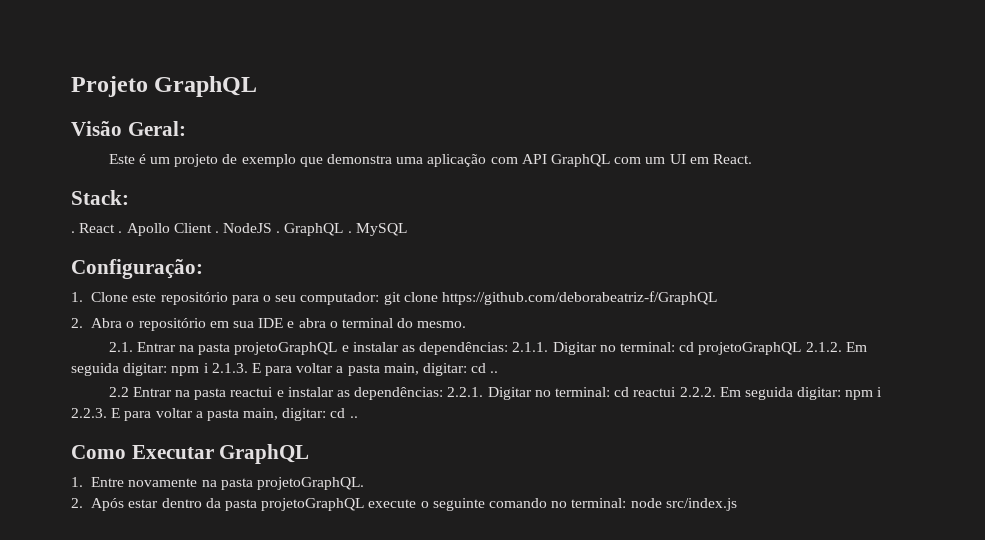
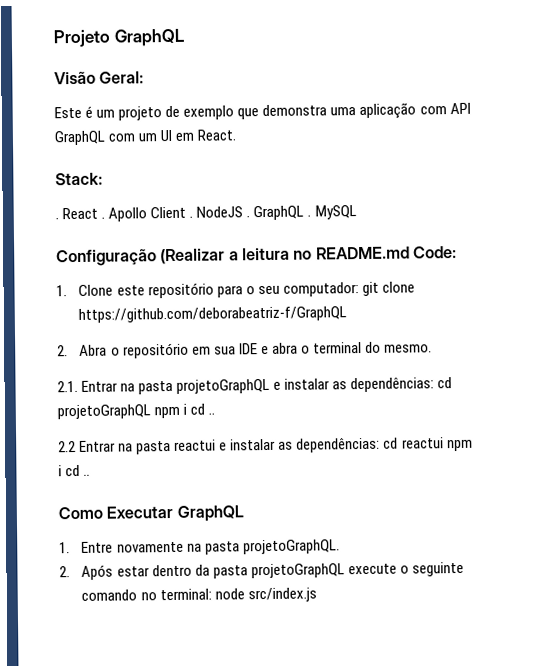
[71,259,203,279] Configuração: -> [56,246,457,267] Configuração (Realizar a leitura no README.md Code:
[512,342,867,355] [71,363,468,376] 2.1.1. Digitar no terminal: cd projetoGraphQL 2.1.2. Em seguida digitar: npm i 2.1.3. E para voltar a pasta main, digitar: -> [437,377,453,389] [57,403,188,420] cd projetoGraphQL npm i
[447,387,883,400] [71,408,327,421] 2.2.1. Digitar no terminal: cd reactui 2.2.2. Em seguida digitar: npm i 2.2.3. E para voltar a pasta main, digitar: -> [383,437,473,452] [58,465,62,477] cd reactui npm i

